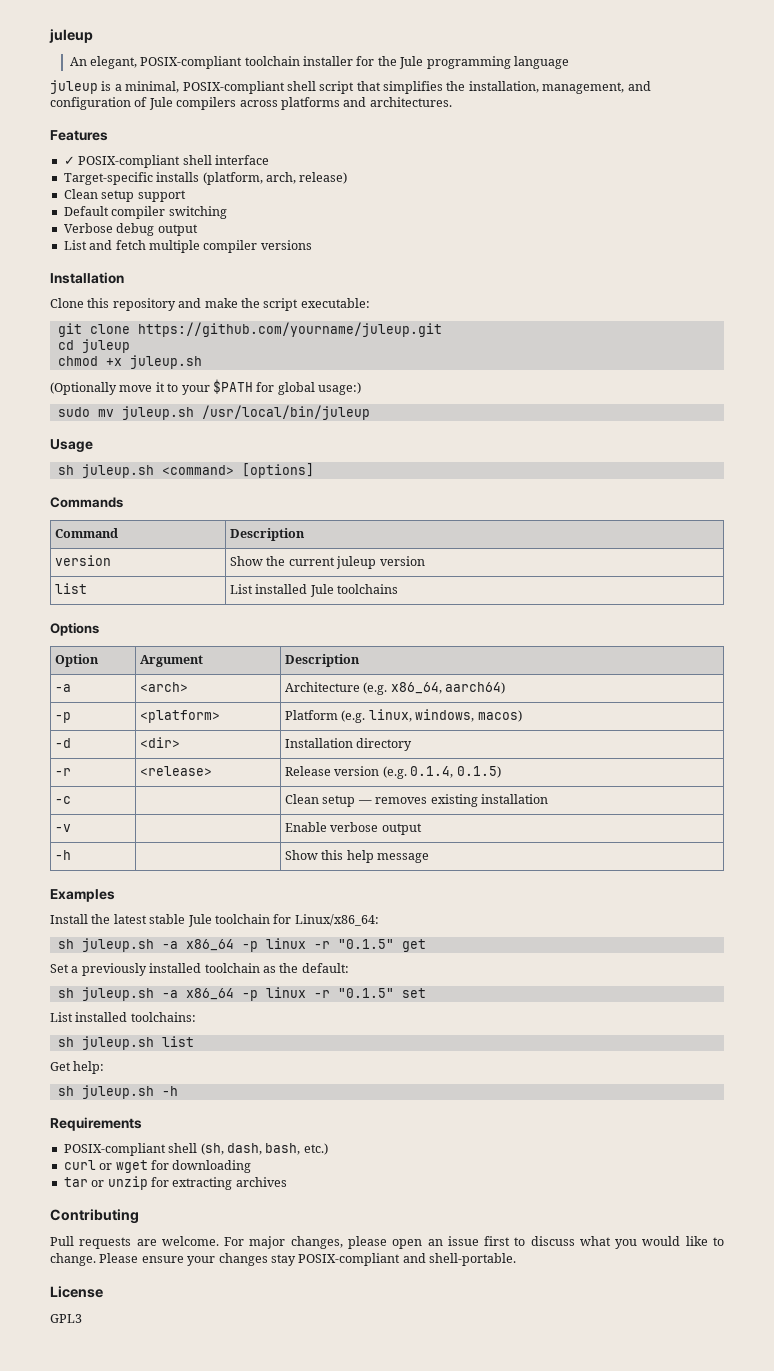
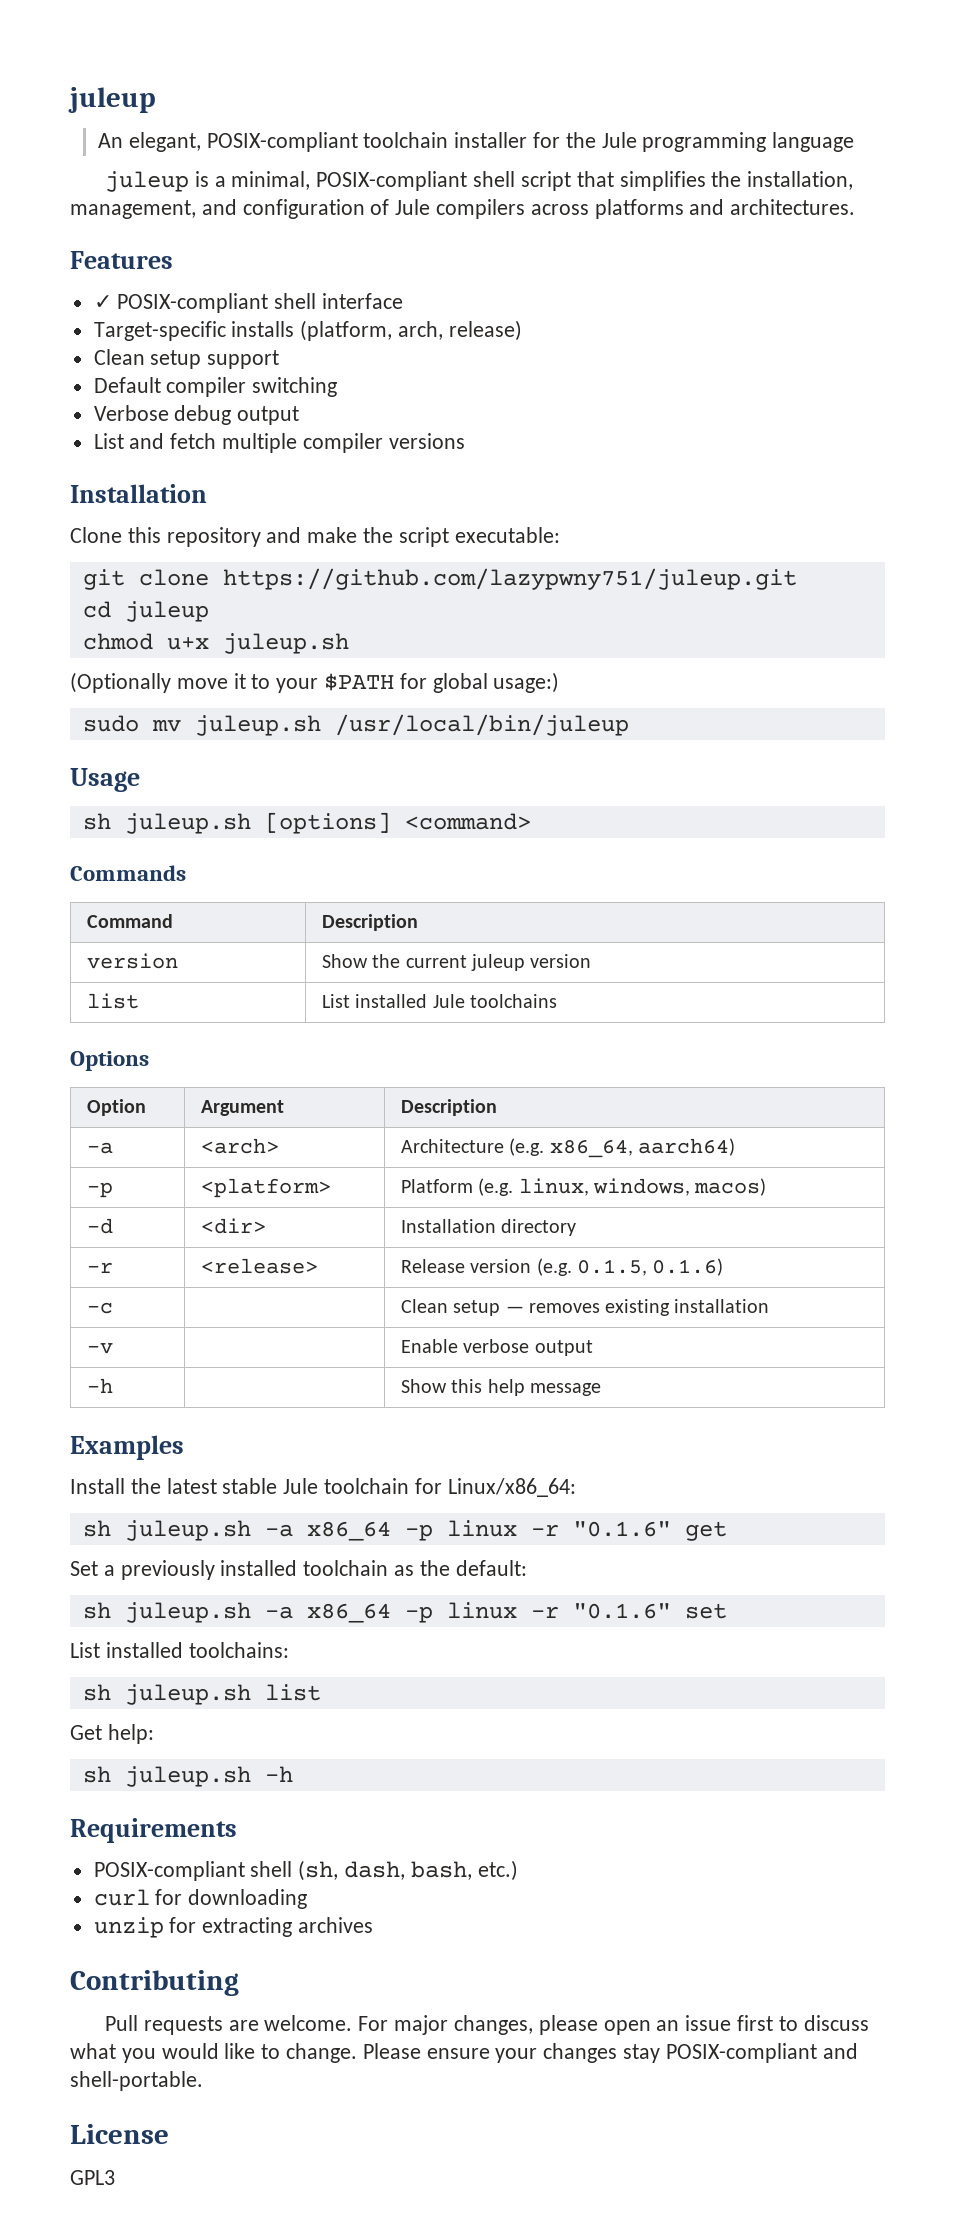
[137,322,442,337] https://github.com/yourname/juleup.git -> [222,568,797,590] https://github.com/lazypwny751/juleup.git
[105,358,122,366] +x -> [166,636,209,650] u+x
(154, 471) none -> [264,812,391,834] [options]
[241,463,314,478] [options] -> (531, 821) none
[410,766,501,778] 0.1.4, 0.1.5) -> [576,1258,724,1276] 0.1.5, 0.1.6)
[337,939,394,949] "0.1.5" -> [572,1521,671,1537] "0.1.6"
[337,988,394,998] "0.1.5" -> [572,1603,671,1619] "0.1.6"
[99,1160,148,1173] or wget -> (150, 1897) none
[63,1177,105,1187] tar or -> (308, 1899) none

